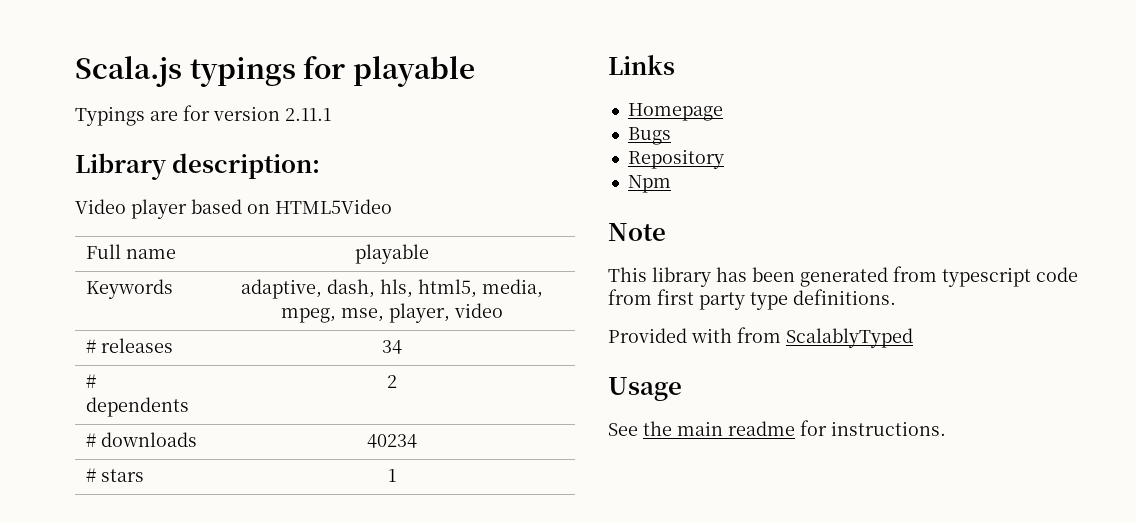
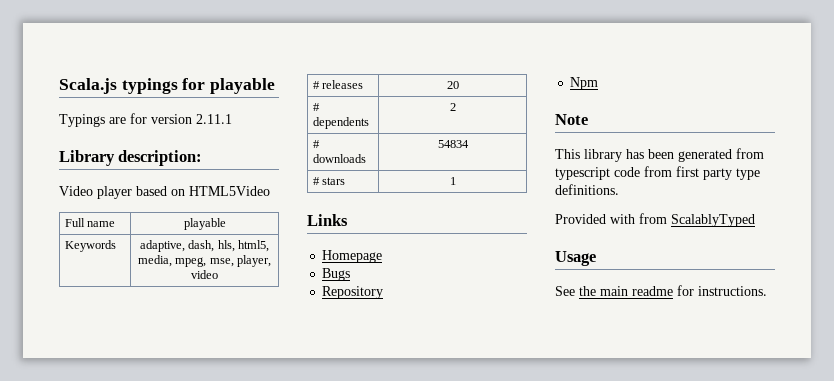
[382,340,402,354] 34 -> [446,81,459,89] 20
[367,434,417,448] 40234 -> [437,140,469,148] 54834

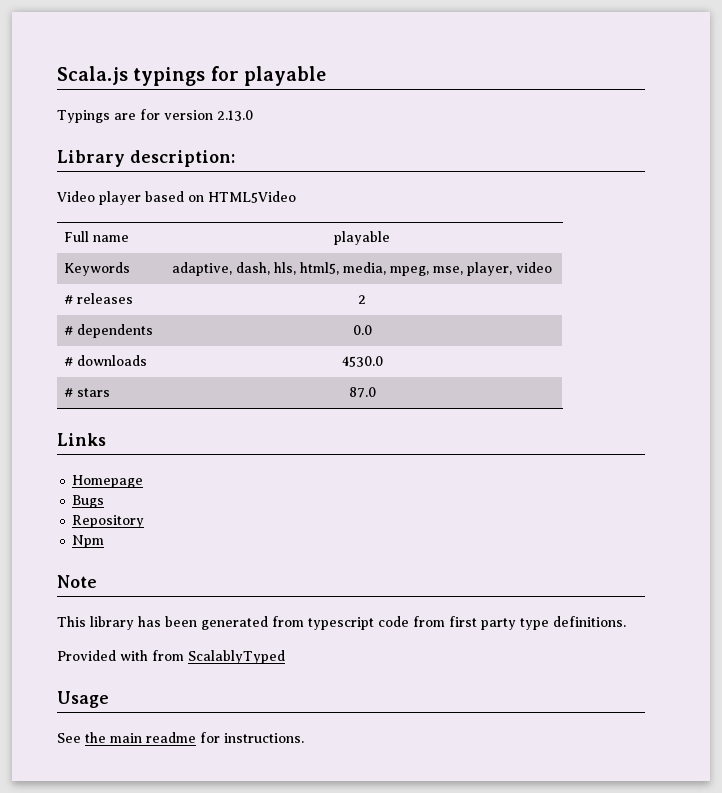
[196,114,232,124] 2.11.1 -> [217,110,253,121] 2.13.0
[446,81,459,89] 20 -> [358,295,366,304] 2
[449,103,456,111] 2 -> [352,325,372,335] 0.0
[437,140,469,148] 54834 -> [341,356,383,367] 4530.0
[449,177,456,185] 1 -> [348,387,376,398] 87.0

